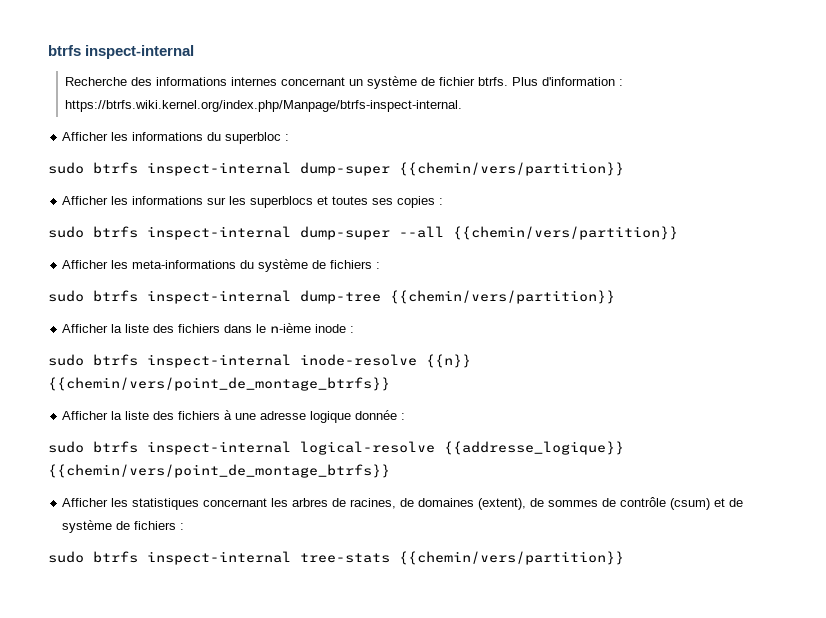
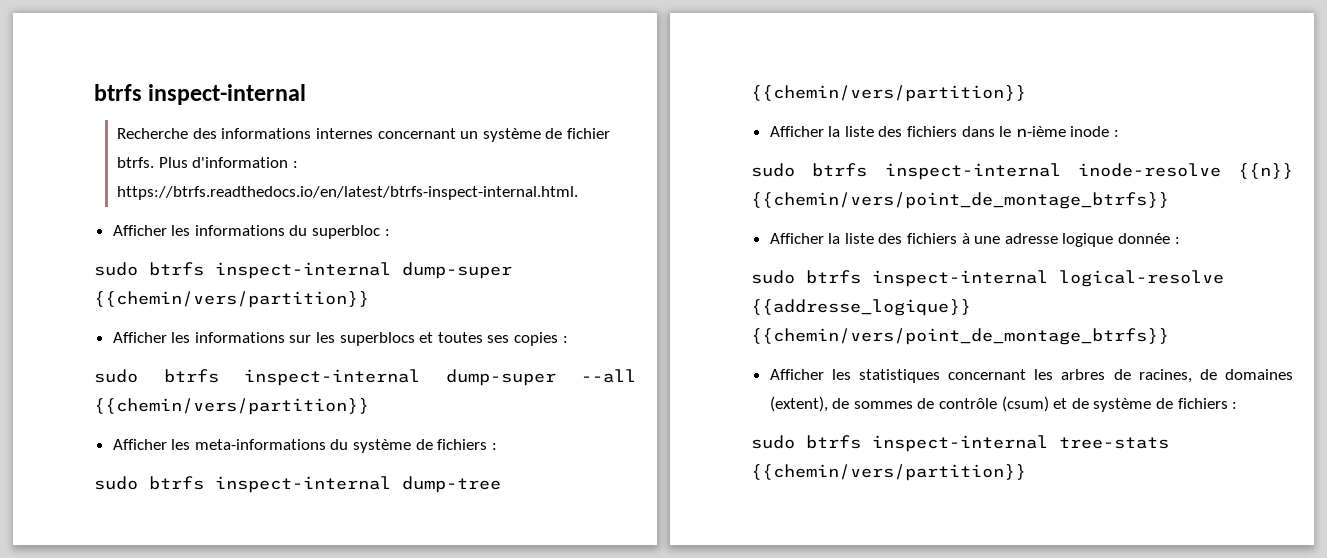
[64,100,462,112] https://btrfs.wiki.kernel.org/index.php/Manpage/btrfs-inspect-internal. -> [117,186,579,200] https://btrfs.readthedocs.io/en/latest/btrfs-inspect-internal.html.

